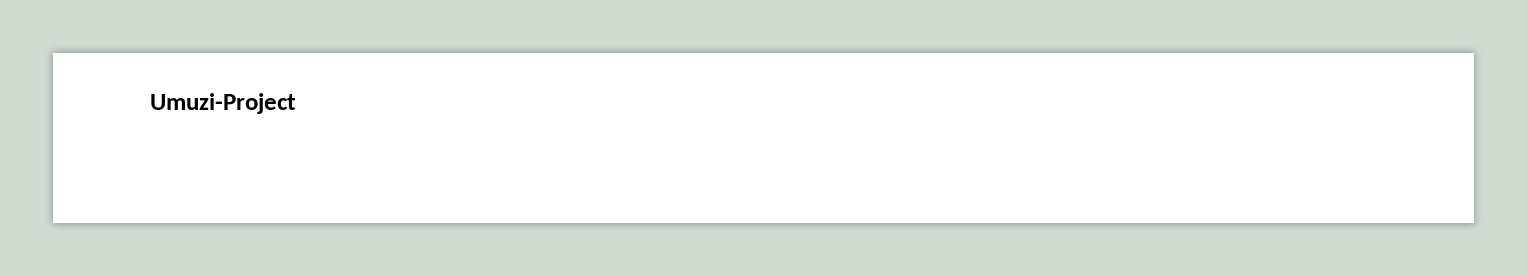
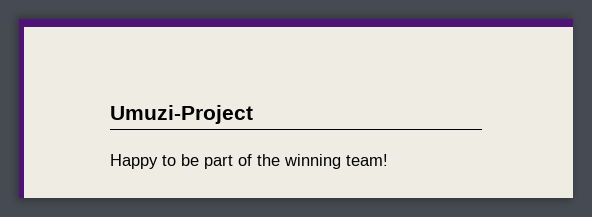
(296, 103) none -> [110,154,388,169] // Happy to be part of the winning team!

